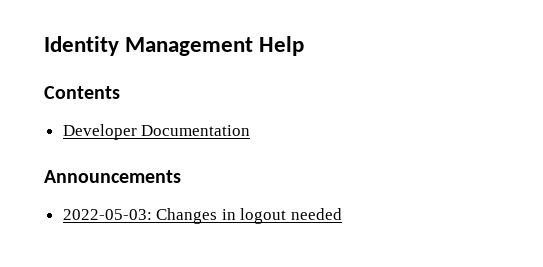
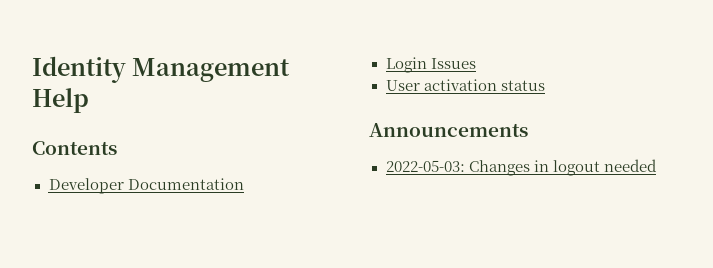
(251, 130) none -> [385,57,476,73] [385,79,545,91] // Login Issues // User activation status

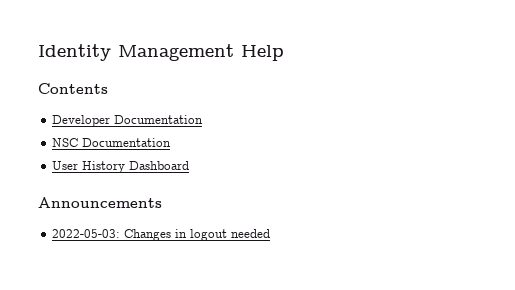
[385,57,476,73] Login Issues -> [52,138,172,147] NSC Documentation
[423,79,545,91] activation status -> [82,161,190,173] History Dashboard

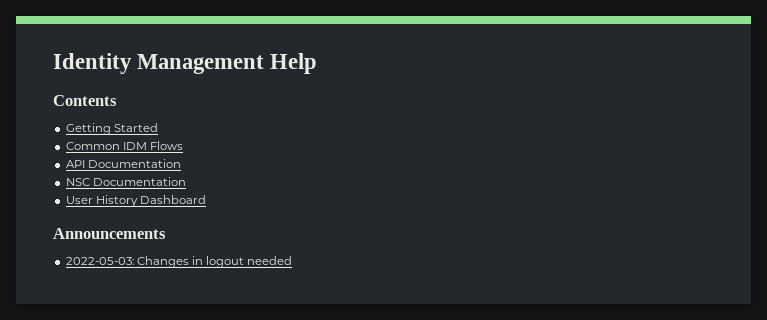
[52,115,111,127] Developer -> [65,123,158,135] [65,141,183,150] [65,160,85,168] Getting Started // Common IDM Flows // API

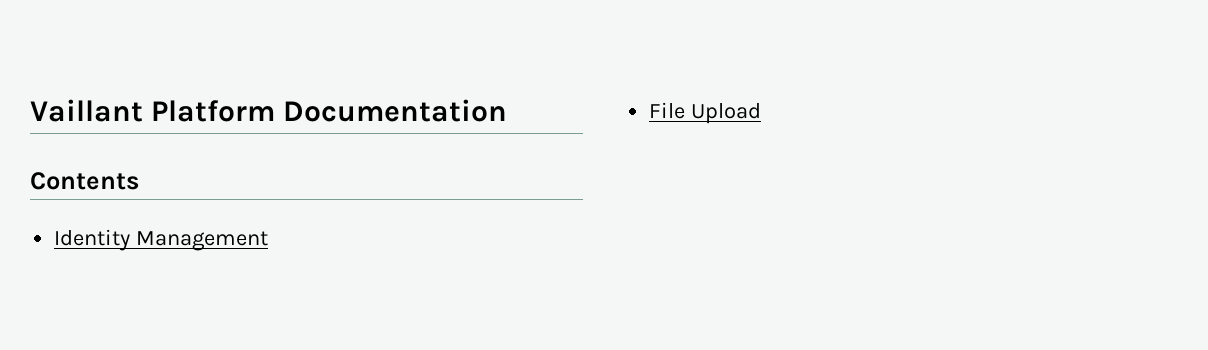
[53,53,318,74] [53,95,117,106] [65,123,158,135] [65,141,183,150] [65,159,181,168] [65,177,186,186] [65,195,206,207] [53,228,166,239] [65,256,293,268] Identity Management Help // Contents // Getting Started // Common IDM Flows // API Documentation // NSC Documentation // User History Dashboard // Announcements // 2022-05-03: Changes in logout needed -> [30,99,508,122] [30,172,139,190] [54,229,269,251] [649,102,762,124] Vaillant Platform Documentation // Contents // Identity Management // File Upload

